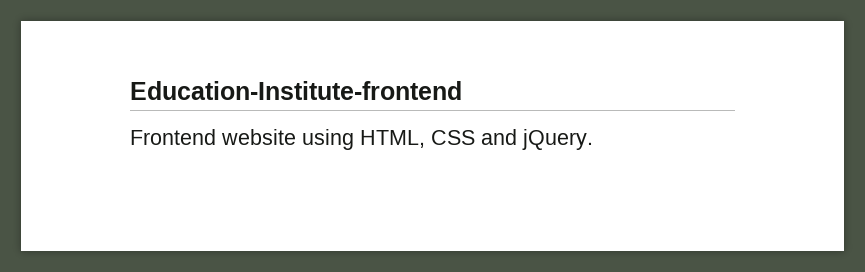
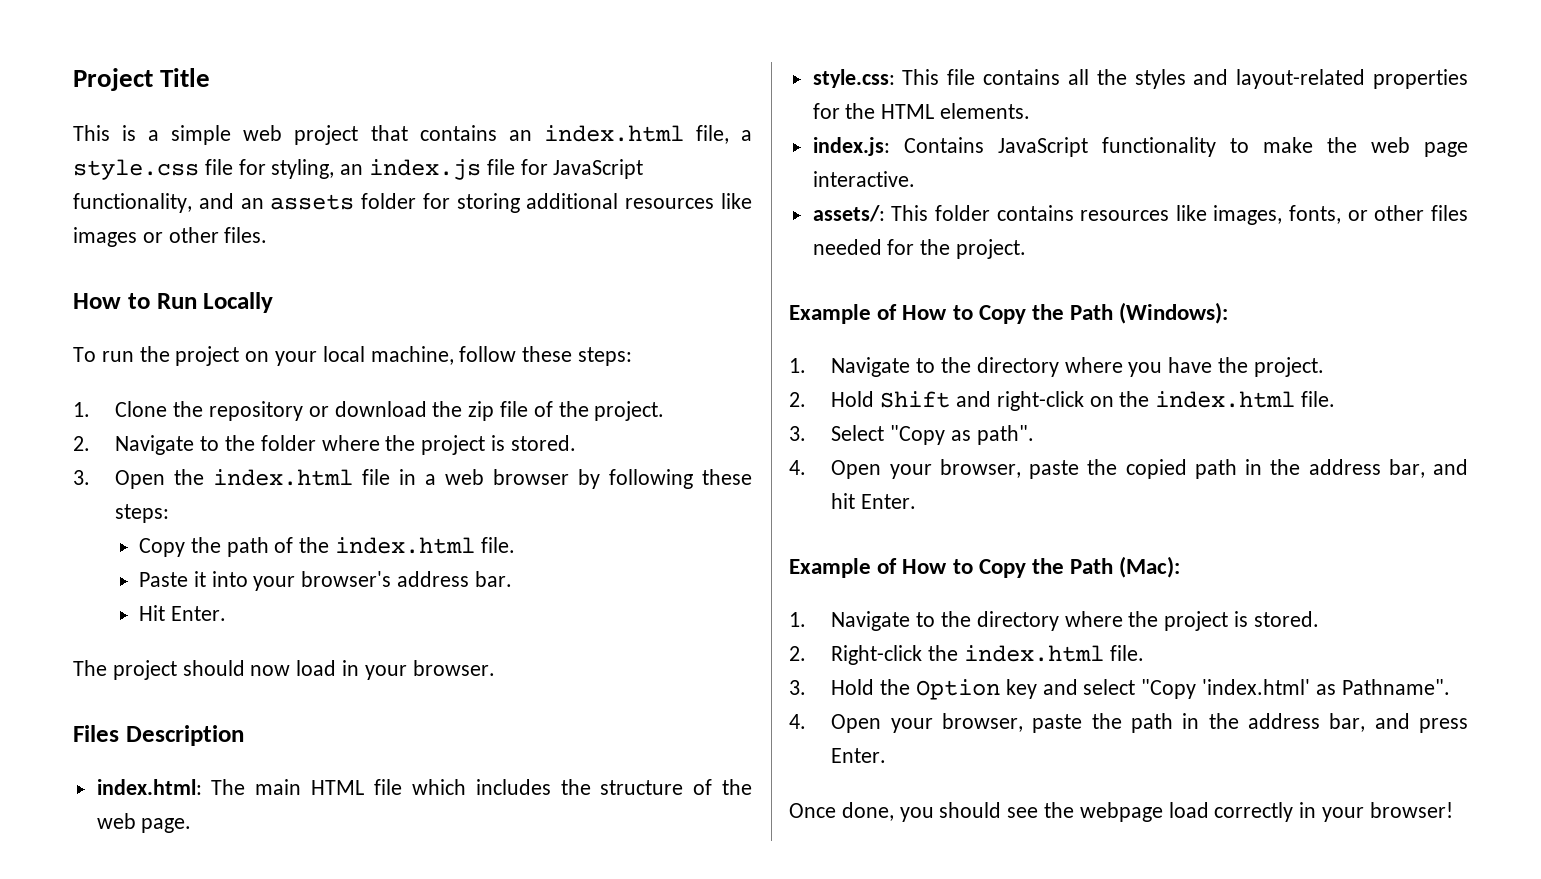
[130,81,462,100] [130,129,593,150] Education-Institute-frontend // Frontend website using HTML, CSS and jQuery. -> [73,68,211,91] [73,125,752,145] [73,159,644,180] [73,193,752,213] [73,227,268,247] [73,292,274,313] [73,346,633,366] [73,401,665,421] [73,435,576,455] [73,469,753,489] [115,504,170,523] [139,537,515,557] [139,571,512,591] [139,605,226,621] [73,660,495,680] [73,725,244,746] [96,779,753,795] [96,813,192,833] [812,69,1468,89] [812,103,1031,119] [812,137,1468,157] [812,171,915,187] [812,205,1468,225] [812,239,1027,259] [789,302,1229,324] [789,357,1324,377] [789,391,1336,411] [789,425,1034,445] [789,459,1468,479] [831,493,917,509] [789,556,1181,578] [789,611,1319,631] [789,645,1144,665] [789,679,1450,700] [789,713,1468,733] [831,748,887,763] [789,802,1453,822] Project Title // This is a simple web project that contains an index.html file, a style.css file for styling, an index.js file for JavaScript functionality, and an assets folder for storing additional resources like images or other files. // How to Run Locally // To run the project on your local machine, follow these steps: // 1. Clone the repository or download the zip file of the project. // 2. Navigate to the folder where the project is stored. // 3. Open the index.html file in a web browser by following these steps: // Copy the path of the index.html file. // Paste it into your browser's address bar. // Hit Enter. // The project should now load in your browser. // Files Description // index.html: The main HTML file which includes the structure of the web page. // style.css: This file contains all the styles and layout-related properties for the HTML elements. // index.js: Contains JavaScript functionality to make the web page interactive. // assets/: This folder contains resources like images, fonts, or other files needed for the project. // Example of How to Copy the Path (Windows): // 1. Navigate to the directory where you have the project. // 2. Hold Shift and right-click on the index.html file. // 3. Select "Copy as path". // 4. Open your browser, paste the copied path in the address bar, and hit Enter. // Example of How to Copy the Path (Mac): // 1. Navigate to the directory where the project is stored. // 2. Right-click the index.html file. // 3. Hold the Option key and select "Copy 'index.html' as Pathname". // 4. Open your browser, paste the path in the address bar, and press Enter. // Once done, you should see the webpage load correctly in your browser!

